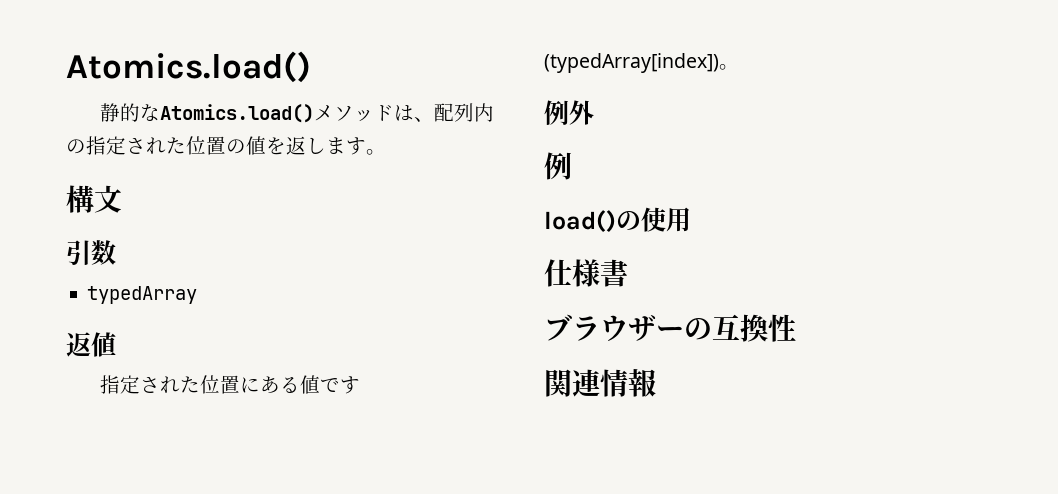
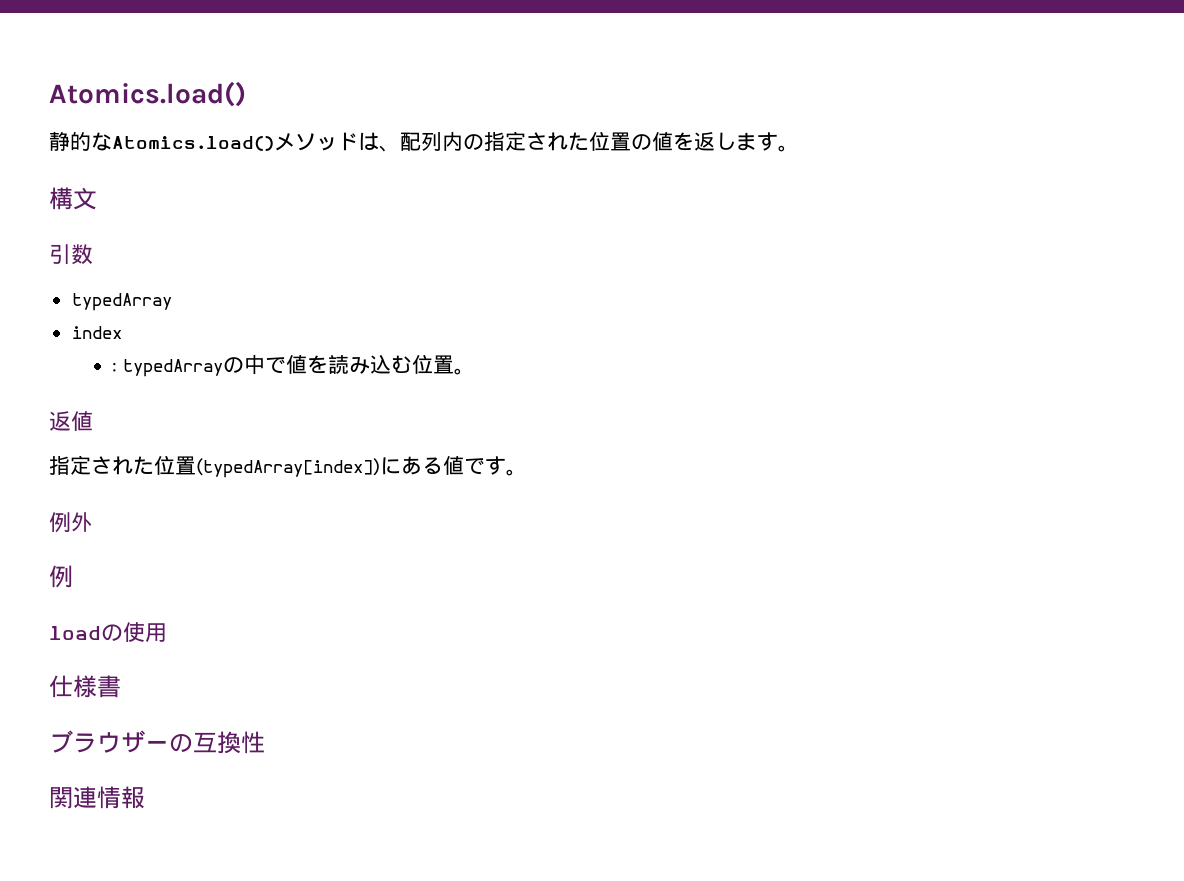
(198, 295) none -> [71,326,122,339] [112,354,475,377] // index // : typedArrayの中で値を読み込む位置。
(240, 384) none -> [196,458,380,478] (typedArray[index])
[544,53,719,73] (typedArray[index]) -> (506, 465) none
[544,210,616,232] load() -> [49,626,101,640] load

